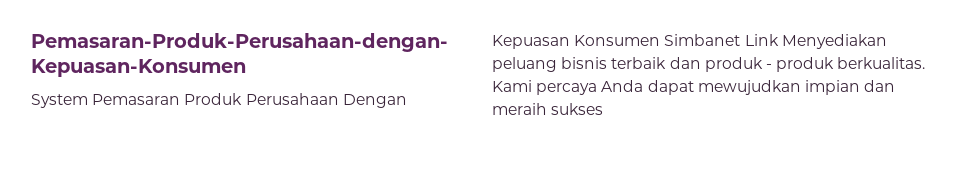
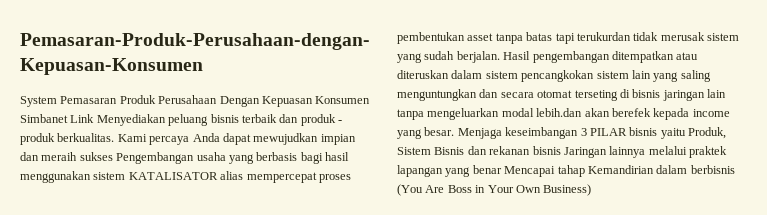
(604, 109) none -> [116,152,349,164] [20,171,351,183] [397,32,739,44] [397,51,699,63] [397,70,711,82] [397,89,726,101] [397,108,730,120] [397,127,726,139] [397,146,727,158] [397,165,735,177] [397,184,592,196] Pengembangan usaha yang berbasis bagi hasil menggunakan sistem KATALISATOR alias mempercepat proses pembentukan asset tanpa batas tapi terukurdan tidak merusak sistem yang sudah berjalan. Hasil pengembangan ditempatkan atau diteruskan dalam sistem pencangkokan sistem lain yang saling menguntungkan dan secara otomat terseting di bisnis jaringan lain tanpa mengeluarkan modal lebih.dan akan berefek kepada income yang besar. Menjaga keseimbangan 3 PILAR bisnis yaitu Produk, Sistem Bisnis dan rekanan bisnis Jaringan lainnya melalui praktek lapangan yang benar Mencapai tahap Kemandirian dalam berbisnis (You Are Boss in Your Own Business)

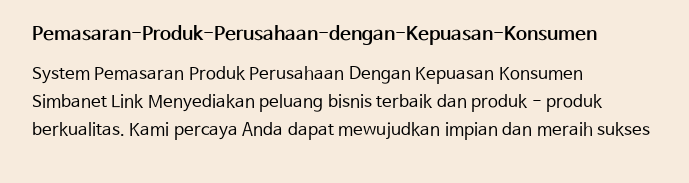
[116,152,349,164] [20,171,351,183] [397,32,739,44] [397,51,699,63] [397,70,711,82] [397,89,726,101] [397,108,730,120] [397,127,726,139] [397,146,727,158] [397,165,735,177] [397,184,592,196] Pengembangan usaha yang berbasis bagi hasil menggunakan sistem KATALISATOR alias mempercepat proses pembentukan asset tanpa batas tapi terukurdan tidak merusak sistem yang sudah berjalan. Hasil pengembangan ditempatkan atau diteruskan dalam sistem pencangkokan sistem lain yang saling menguntungkan dan secara otomat terseting di bisnis jaringan lain tanpa mengeluarkan modal lebih.dan akan berefek kepada income yang besar. Menjaga keseimbangan 3 PILAR bisnis yaitu Produk, Sistem Bisnis dan rekanan bisnis Jaringan lainnya melalui praktek lapangan yang benar Mencapai tahap Kemandirian dalam berbisnis (You Are Boss in Your Own Business) -> (651, 129) none

